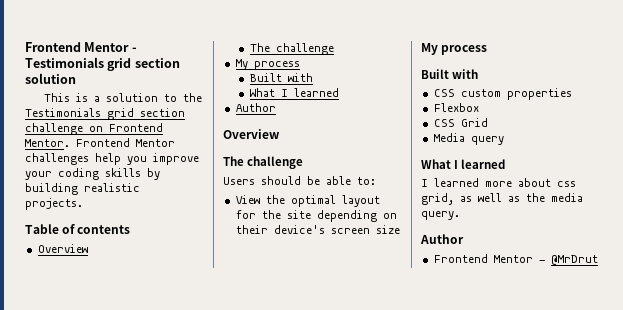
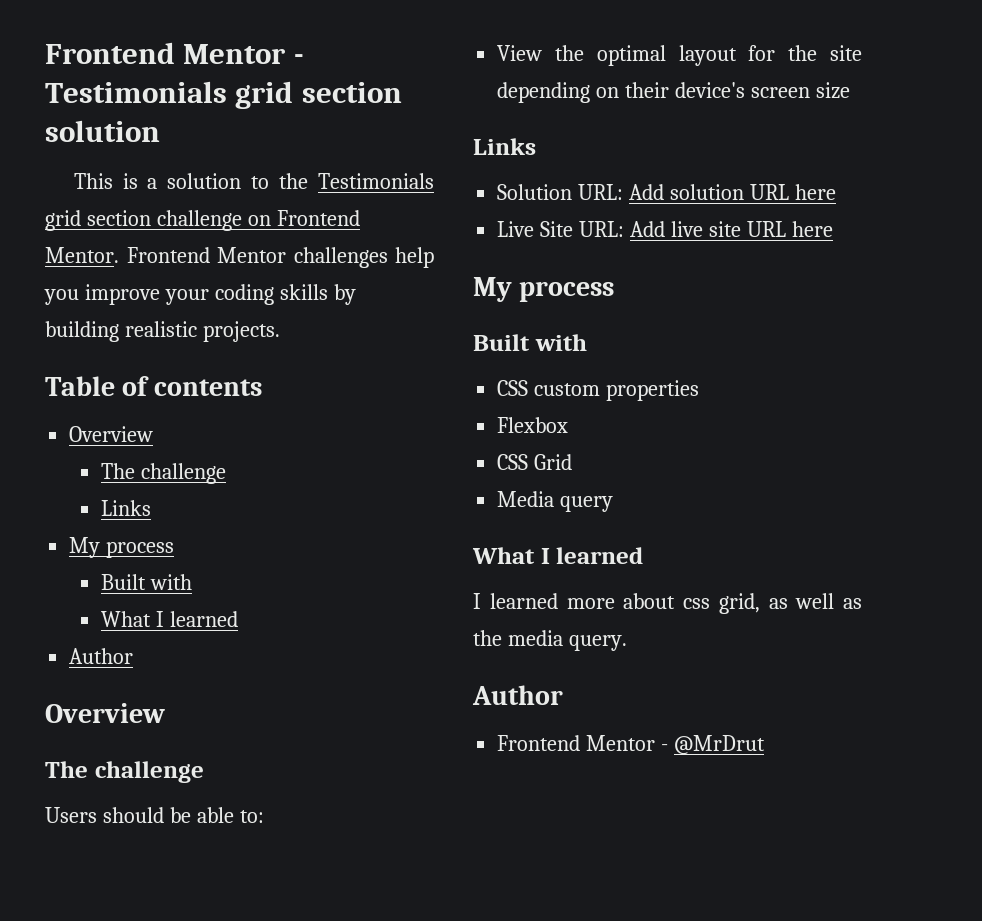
(334, 49) none -> [101,500,152,516] // Links
(400, 229) none -> [473,138,536,155] [497,184,836,200] [497,221,833,237] // Links // Solution URL: Add solution URL here // Live Site URL: Add live site URL here

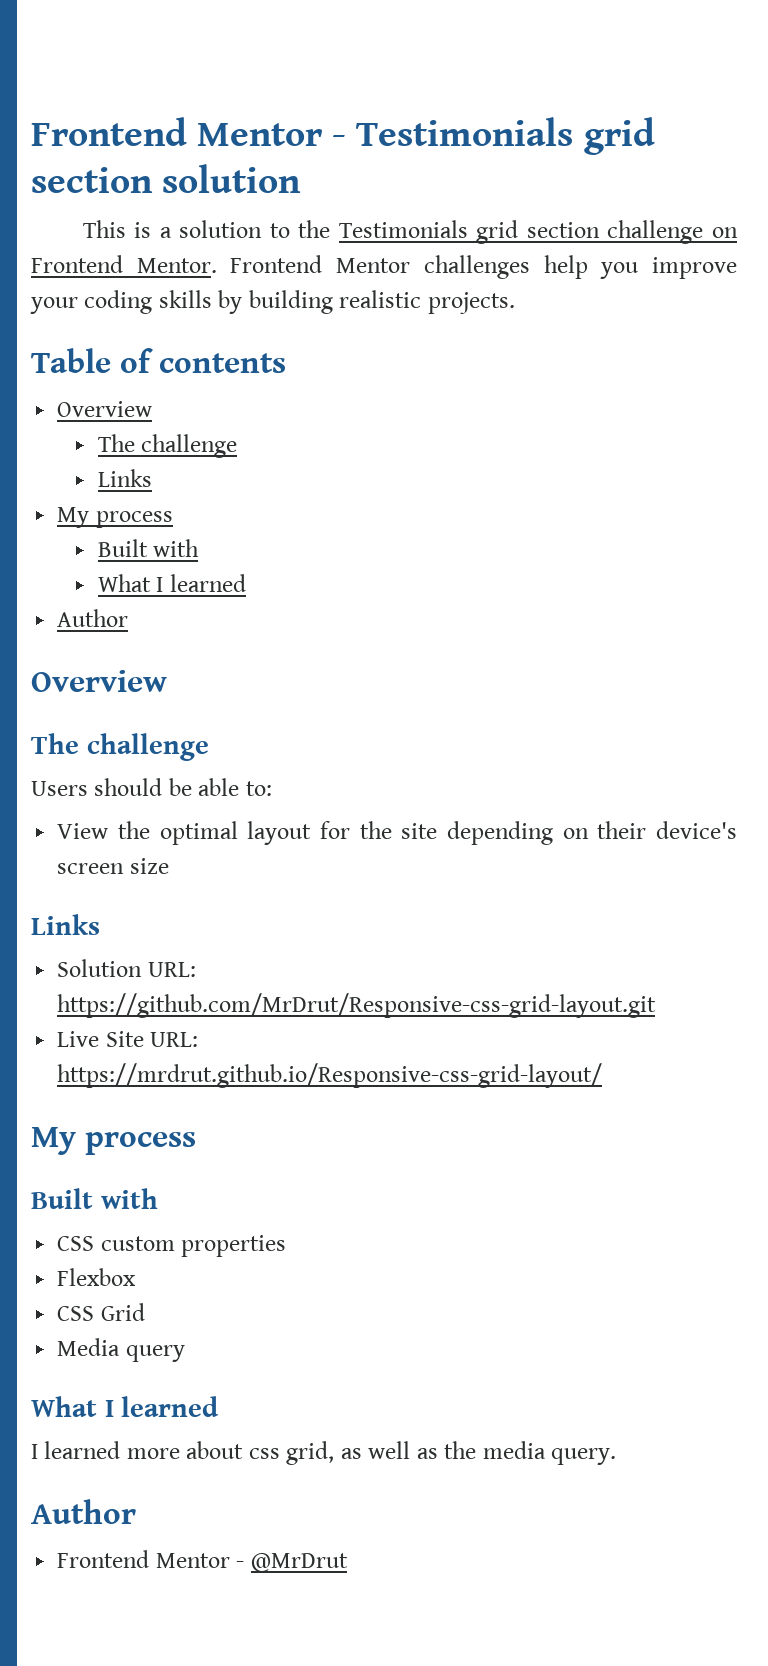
[629,184,836,200] Add solution URL here -> [57,993,657,1018] https://github.com/MrDrut/Responsive-css-grid-layout.git
[630,221,833,237] Add live site URL here -> [57,1063,603,1088] https://mrdrut.github.io/Responsive-css-grid-layout/

